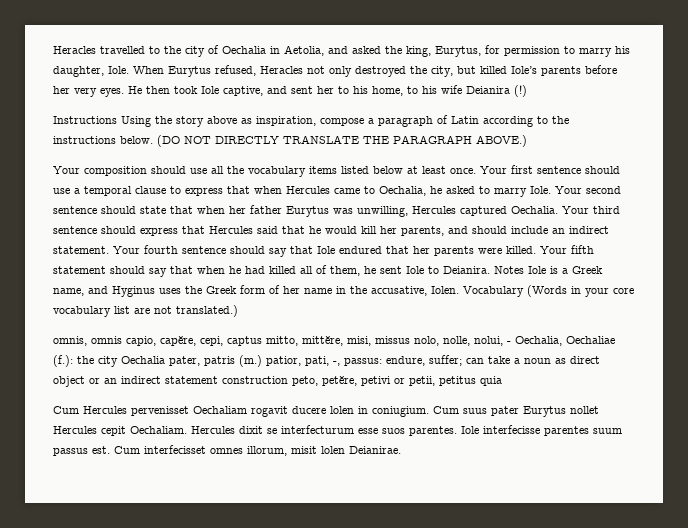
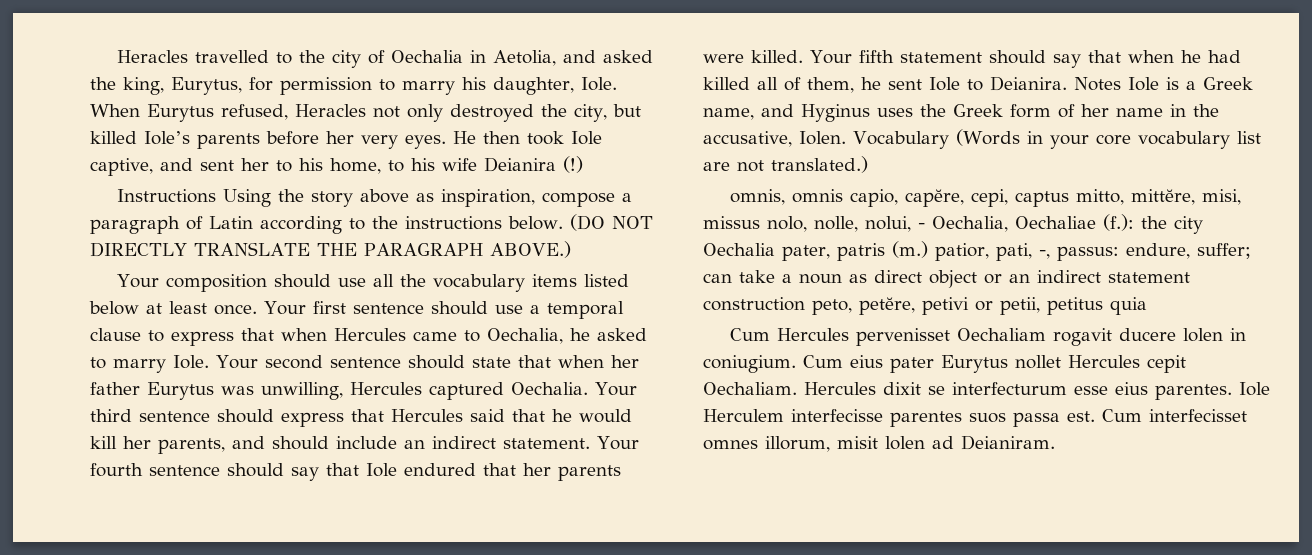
[463,408,487,414] suus -> [850,355,883,368] eius
[382,428,405,434] suos -> [1115,382,1148,395] eius
(479, 430) none -> [703,409,784,422] Herculem
[593,428,622,434] [53,448,88,456] suum passus -> [969,412,1060,427] suos passa
[349,446,401,454] Deianirae. -> [932,435,1055,450] ad Deianiram.

